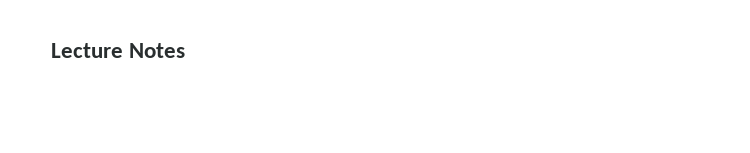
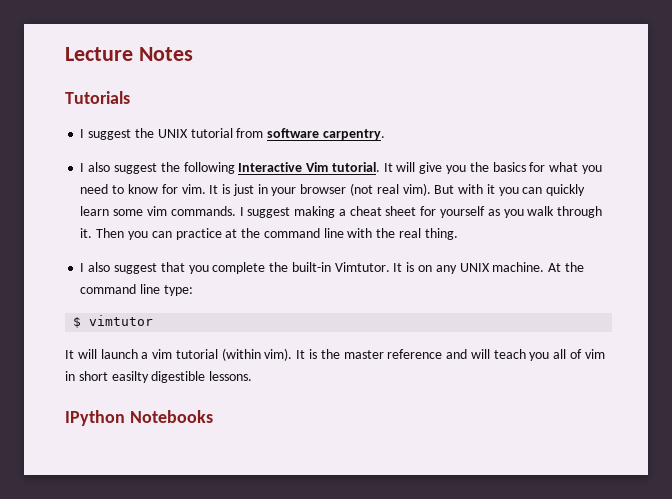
(186, 50) none -> [65,91,130,104] [80,128,385,140] [80,162,602,174] [80,183,586,196] [80,206,603,218] [80,228,458,240] [80,262,584,274] [80,284,193,296] [73,315,154,328] [65,348,605,361] [65,371,253,383] [65,410,213,426] // Tutorials // I suggest the UNIX tutorial from software carpentry. // I also suggest the following Interactive Vim tutorial. It will give you the basics for what you need to know for vim. It is just in your browser (not real vim). But with it you can quickly learn some vim commands. I suggest making a cheat sheet for yourself as you walk through it. Then you can practice at the command line with the real thing. // I also suggest that you complete the built-in Vimtutor. It is on any UNIX machine. At the command line type: // $ vimtutor // It will launch a vim tutorial (within vim). It is the master reference and will teach you all of vim in short easilty digestible lessons. // IPython Notebooks

